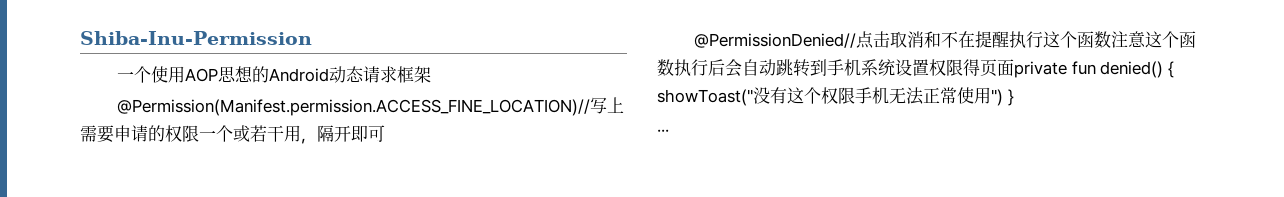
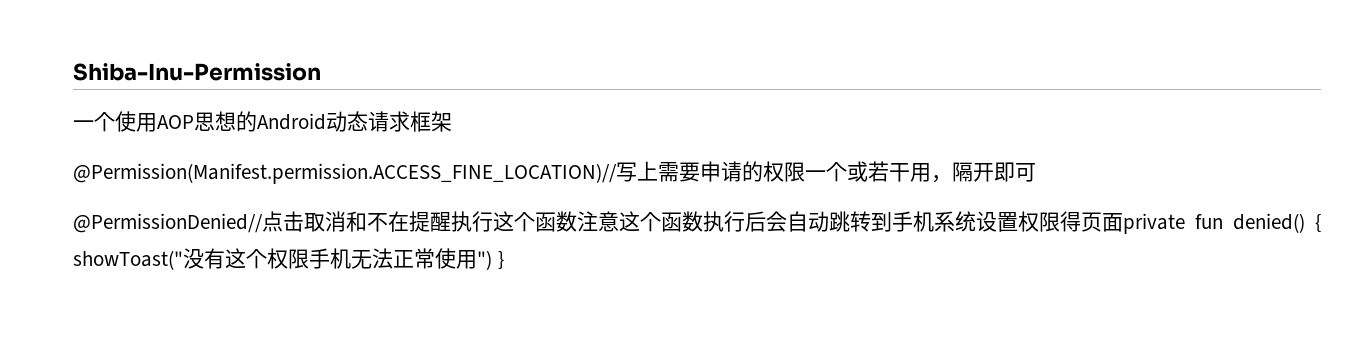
[657,129,669,136] // ··· -> (504, 260) none

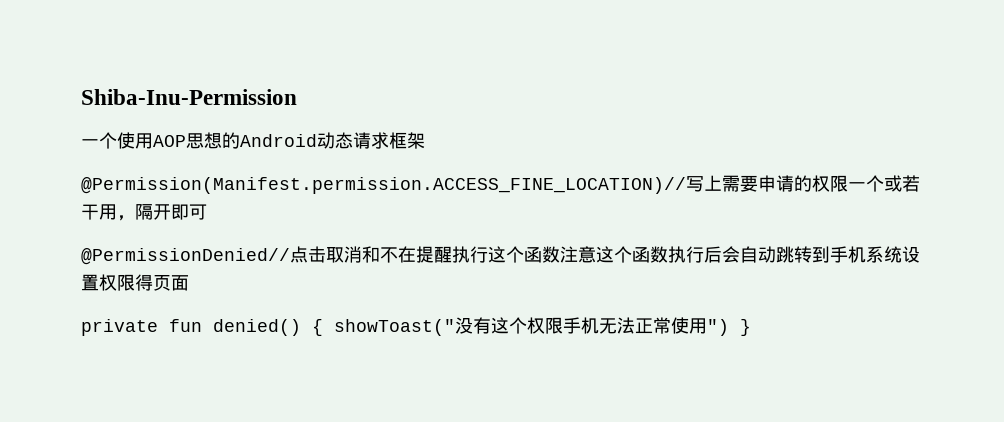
(1123, 222) none -> (189, 283) //

